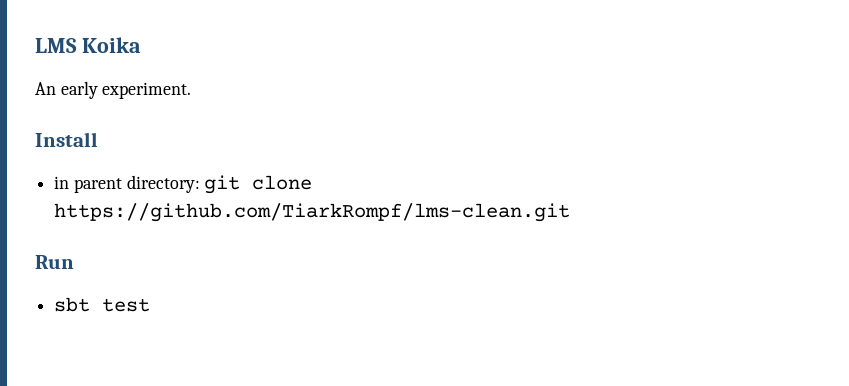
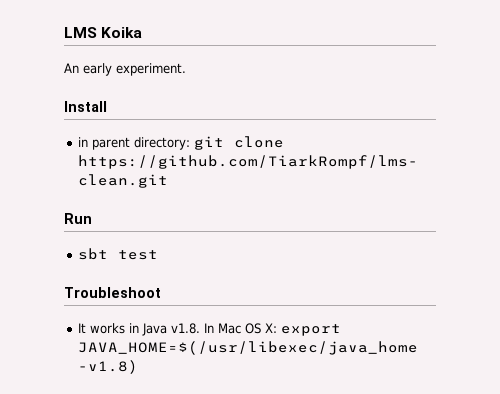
(151, 305) none -> [64,287,161,298] [78,323,342,336] [78,341,419,355] [78,360,139,374] // Troubleshoot // It works in Java v1.8. In Mac OS X: export JAVA_HOME=$(/usr/libexec/java_home -v1.8)

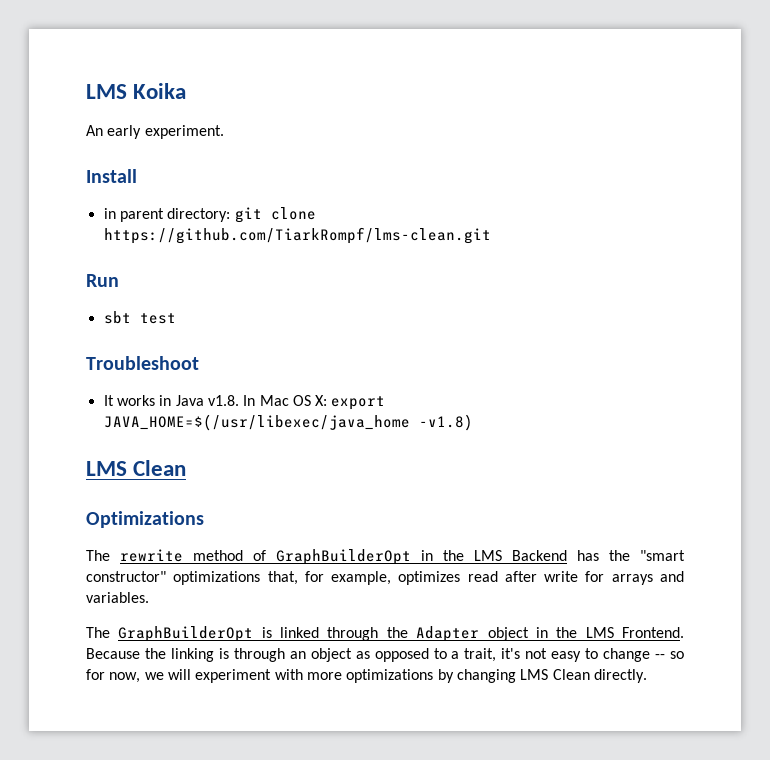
(139, 367) none -> [86,460,187,476] [86,511,204,528] [86,549,685,565] [86,571,684,585] [86,592,149,603] [86,626,685,642] [86,648,685,662] [86,669,647,683] // LMS Clean // Optimizations // The rewrite method of GraphBuilderOpt in the LMS Backend has the "smart constructor" optimizations that, for example, optimizes read after write for arrays and variables. // The GraphBuilderOpt is linked through the Adapter object in the LMS Frontend. Because the linking is through an object as opposed to a trait, it's not easy to change -- so for now, we will experiment with more optimizations by changing LMS Clean directly.

